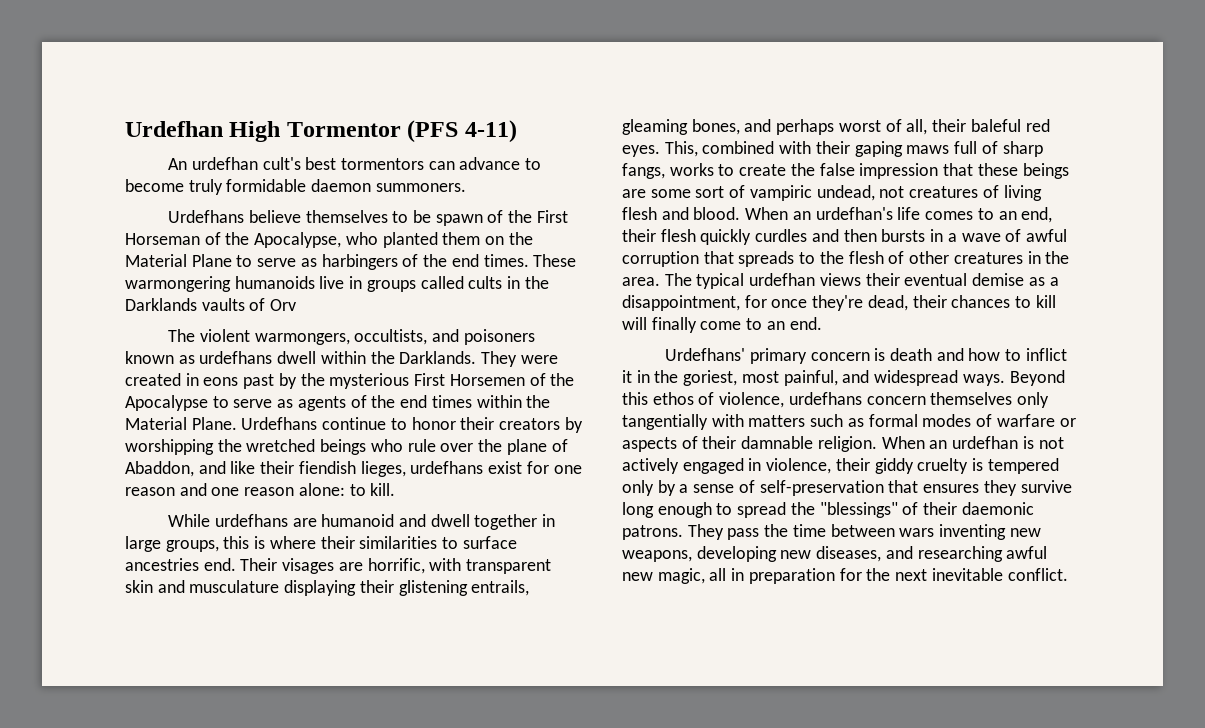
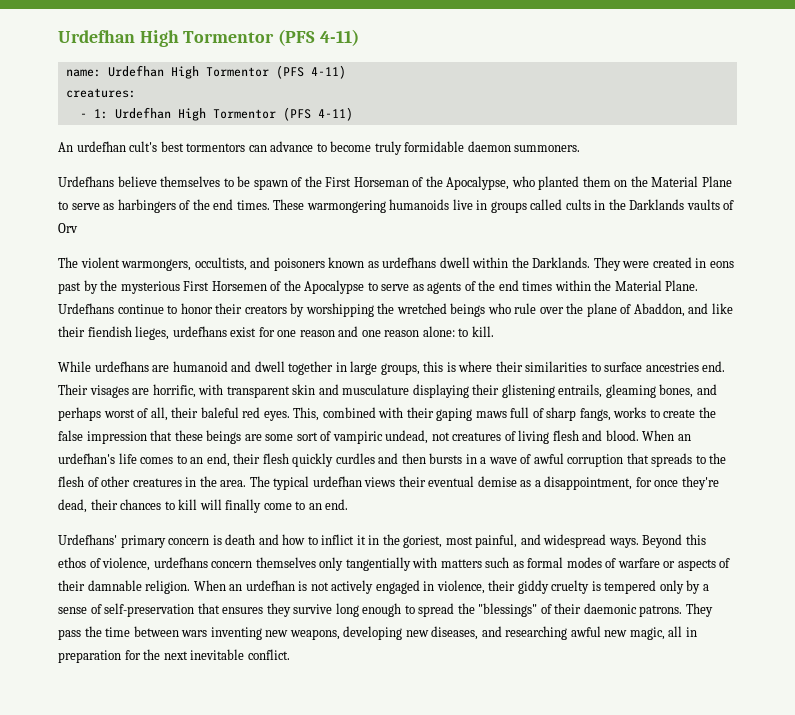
[125,120,517,143] Urdefhan High Tormentor (PFS 4-11) -> [58,29,359,47] [65,65,346,79] [65,88,136,98] [79,107,353,121] Urdefhan High Tormentor (PFS 4-11) // name: Urdefhan High Tormentor (PFS 4-11) // creatures: // - 1: Urdefhan High Tormentor (PFS 4-11)

